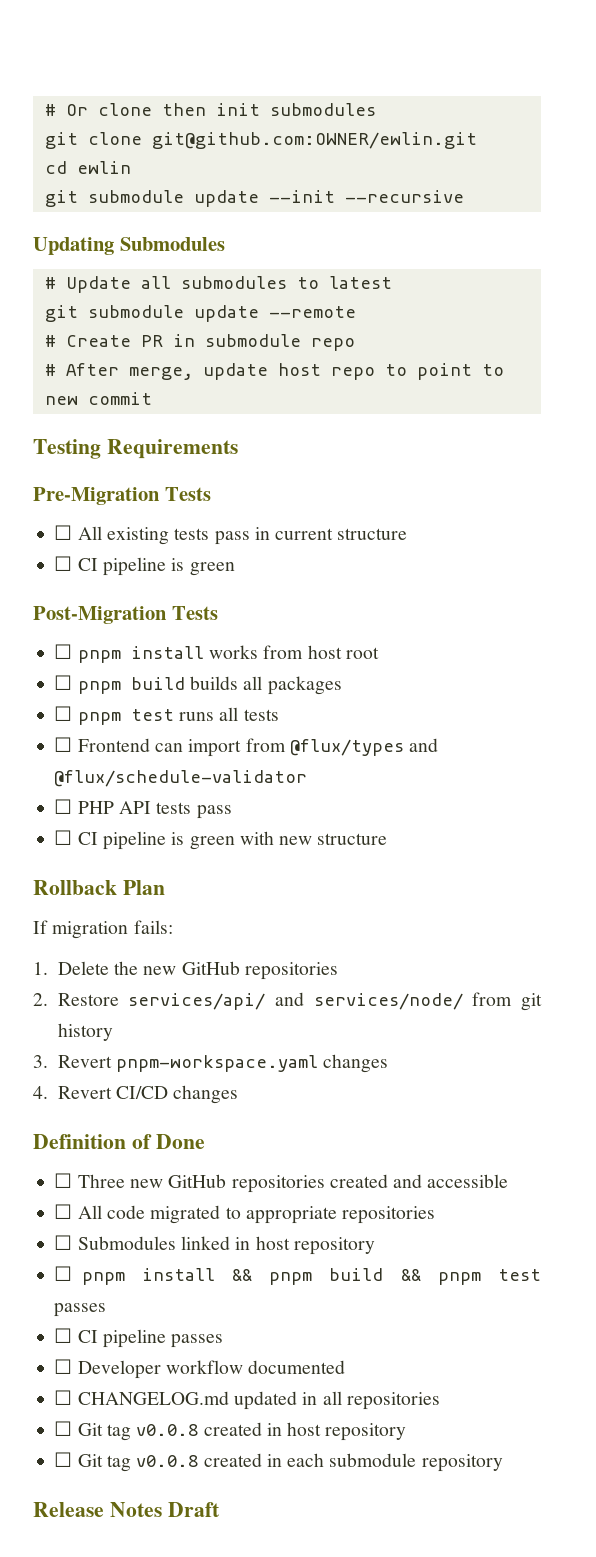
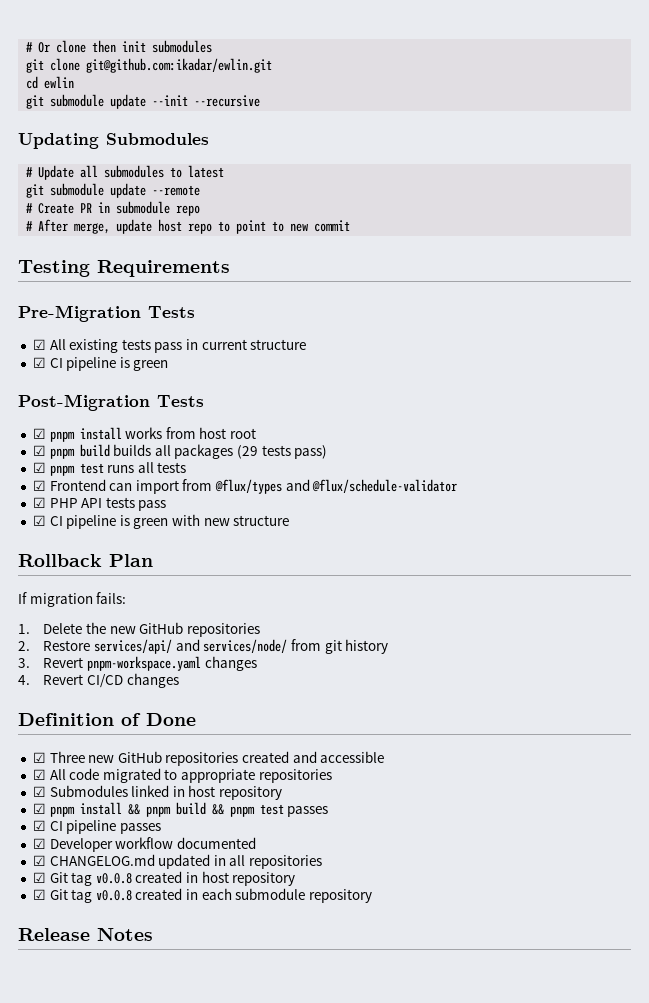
[151,132,477,149] git@github.com:OWNER/ewlin.git -> [86,58,273,73] git@github.com:ikadar/ewlin.git
[54,525,73,540] ☐ -> [32,339,46,350] ☑
[54,556,73,571] ☐ -> [32,357,46,368] ☑
[54,644,73,659] ☐ -> [32,428,46,439] ☑
[54,675,73,690] ☐ -> [32,445,46,456] ☑
[54,706,73,721] // ☐ -> [237,445,328,459] [32,462,46,473] (29 tests pass) // ☑
[54,737,73,752] ☐ -> [32,480,46,491] ☑
[54,799,73,814] ☐ -> [32,497,46,508] ☑
[54,830,73,845] ☐ -> [32,515,46,526] ☑
[54,1173,73,1188] ☐ -> [32,752,46,763] ☑
[54,1204,73,1219] ☐ -> [32,769,46,780] ☑
[54,1235,73,1250] ☐ -> [32,786,46,797] ☑
[54,1266,73,1281] ☐ -> [32,803,46,814] ☑
[54,1328,73,1343] ☐ -> [32,820,46,831] ☑
[54,1359,73,1374] ☐ -> [32,838,46,849] ☑
[54,1390,73,1405] ☐ -> [32,855,46,866] ☑
[54,1421,73,1436] ☐ -> [32,872,46,883] ☑
[54,1452,73,1467] ☐ -> [32,889,46,900] ☑
[167,1502,220,1517] Draft -> (153, 934) none

